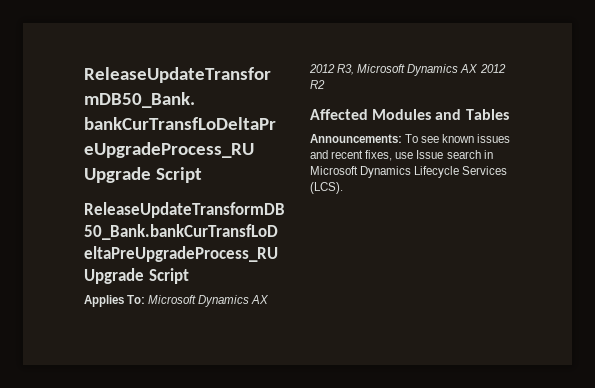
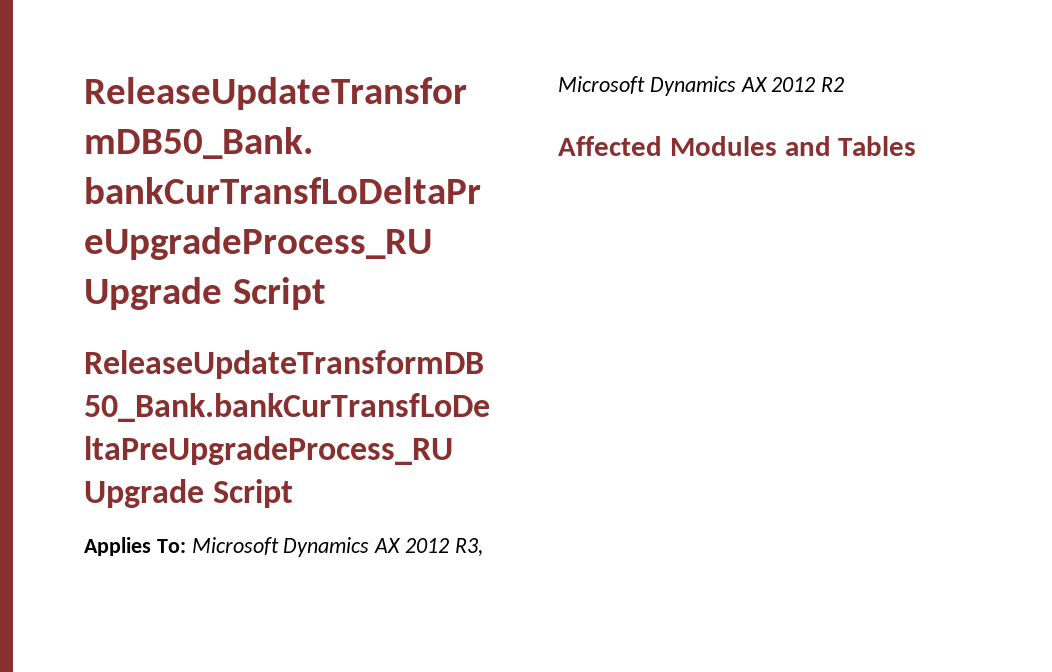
[310,134,511,143] [310,150,493,161] [310,166,508,178] [310,182,343,194] // Announcements: To see known issues and recent fixes, use Issue search in Microsoft Dynamics Lifecycle Services (LCS). -> (917, 146) none

